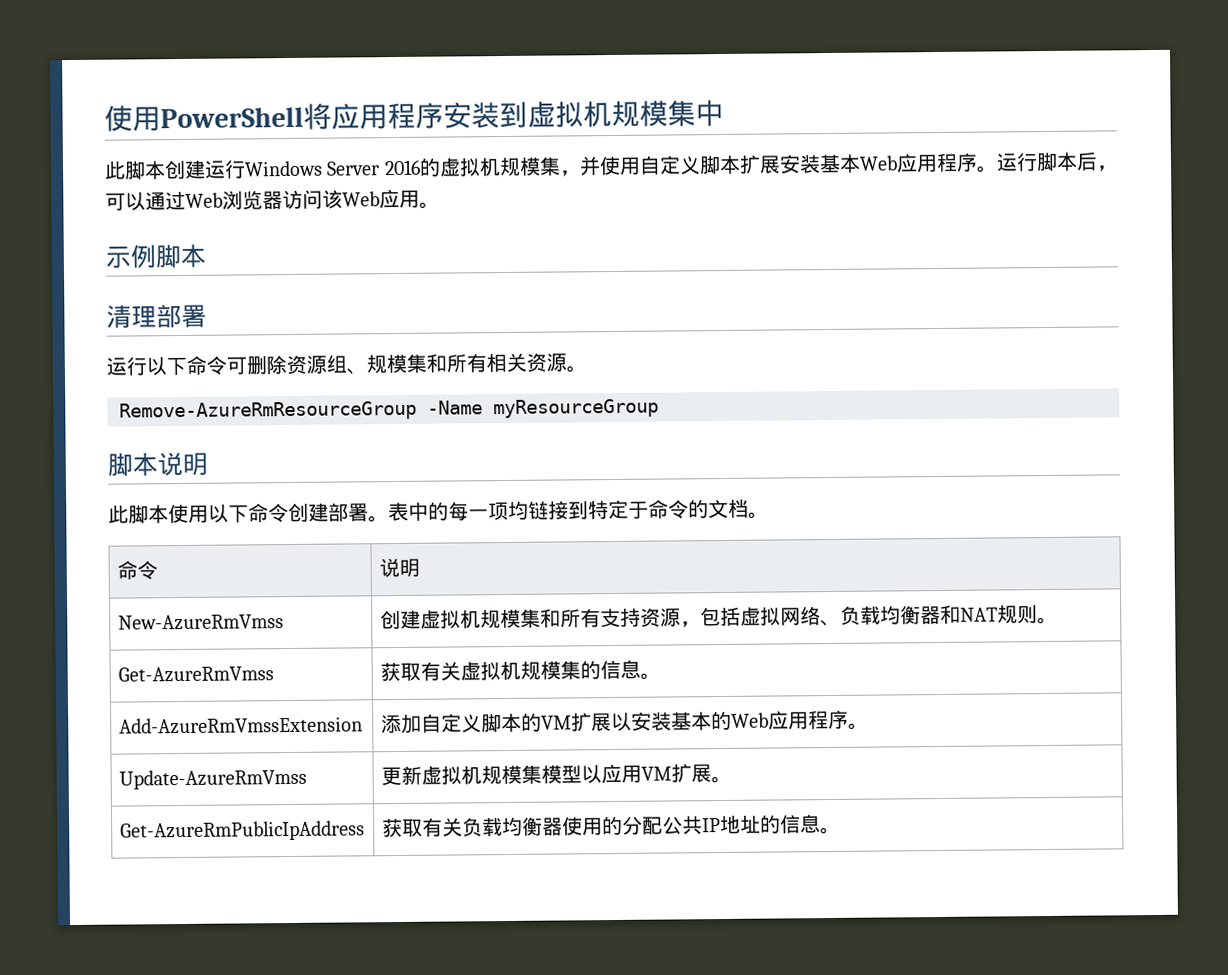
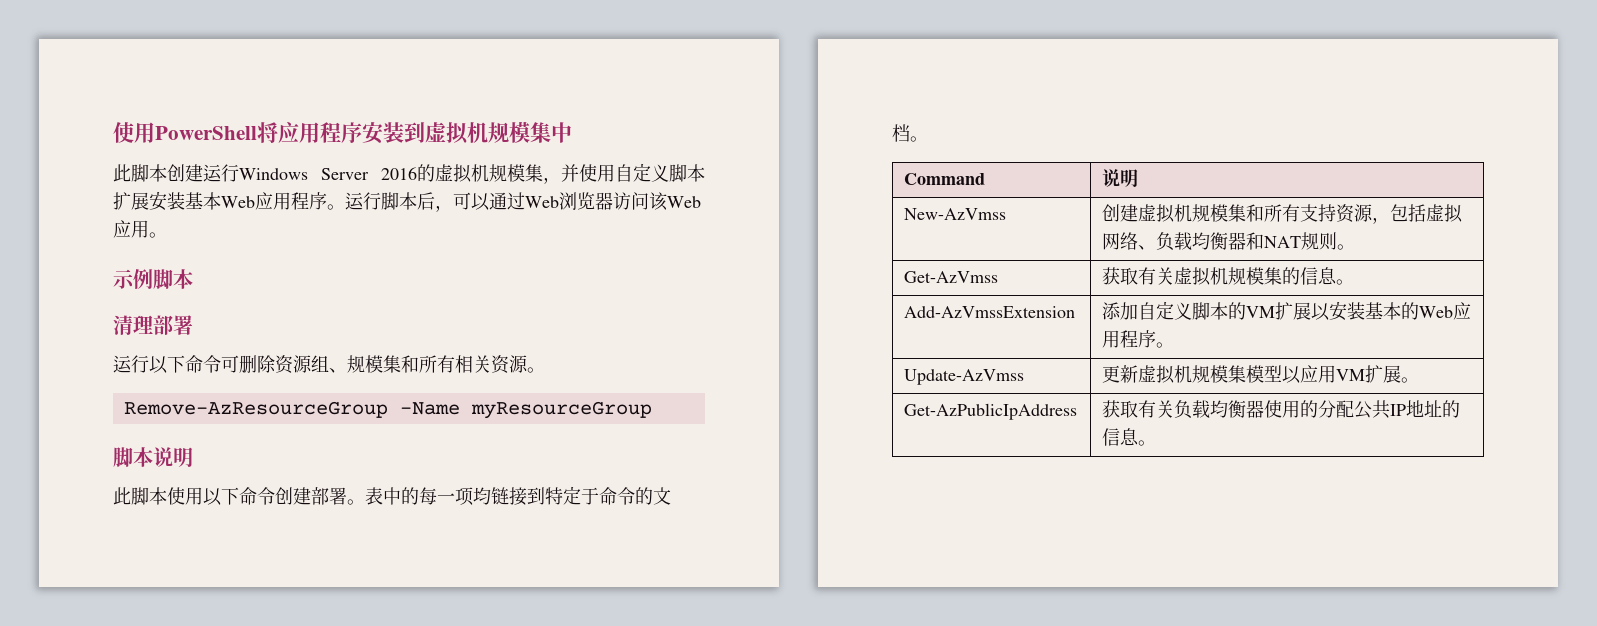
[119,400,417,422] Remove-AzureRmResourceGroup -> [123,401,388,418] Remove-AzResourceGroup
[116,560,158,580] [378,557,420,578] [117,614,284,631] 命令 | 说明 // New-AzureRmVmss -> [904,173,986,185] [1102,169,1139,187] [904,208,1007,220] Command | 说明 // New-AzVmss
[117,666,274,683] Get-AzureRmVmss -> [904,271,999,283] Get-AzVmss
[118,716,363,735] Add-AzureRmVmssExtension -> [904,306,1076,318] Add-AzVmssExtension
[118,768,307,790] Update-AzureRmVmss -> [904,369,1025,385] Update-AzVmss
[119,820,365,842] Get-AzureRmPublicIpAddress -> [904,403,1078,420] Get-AzPublicIpAddress

